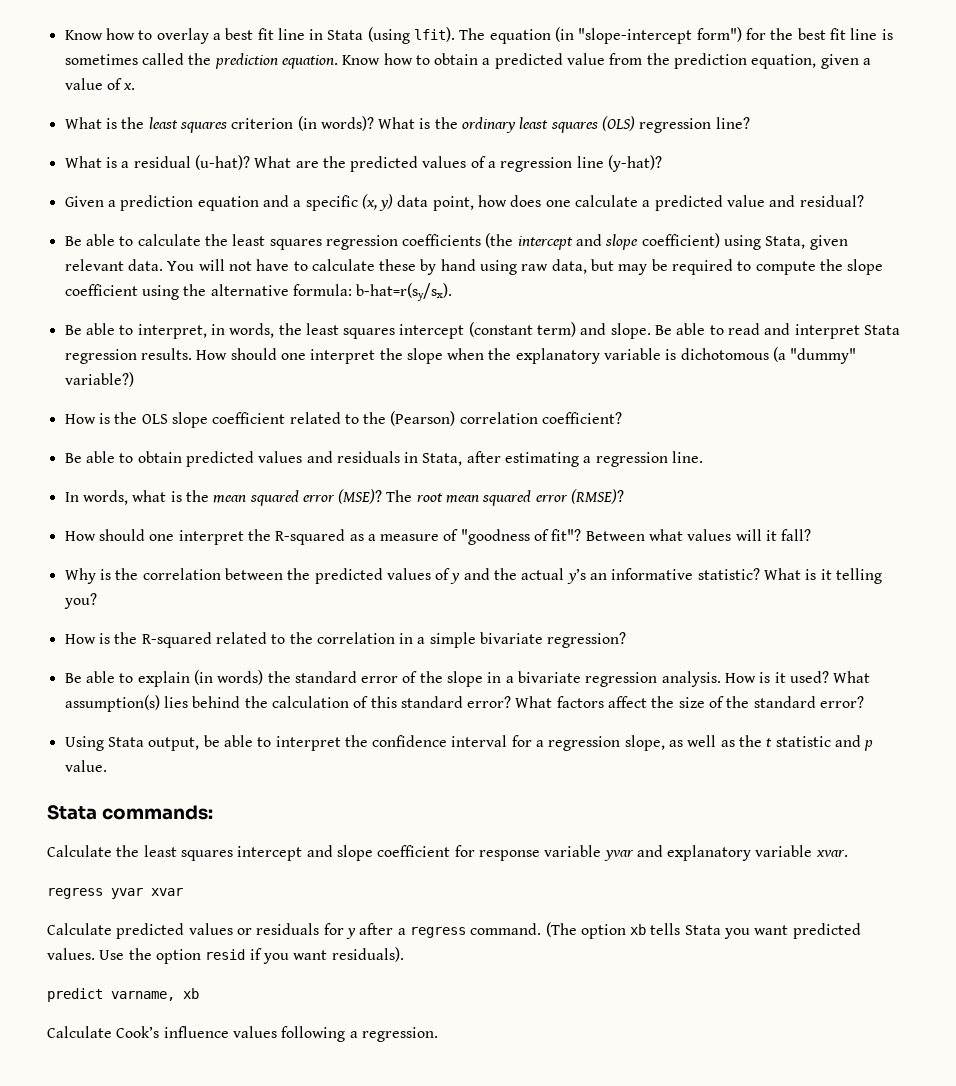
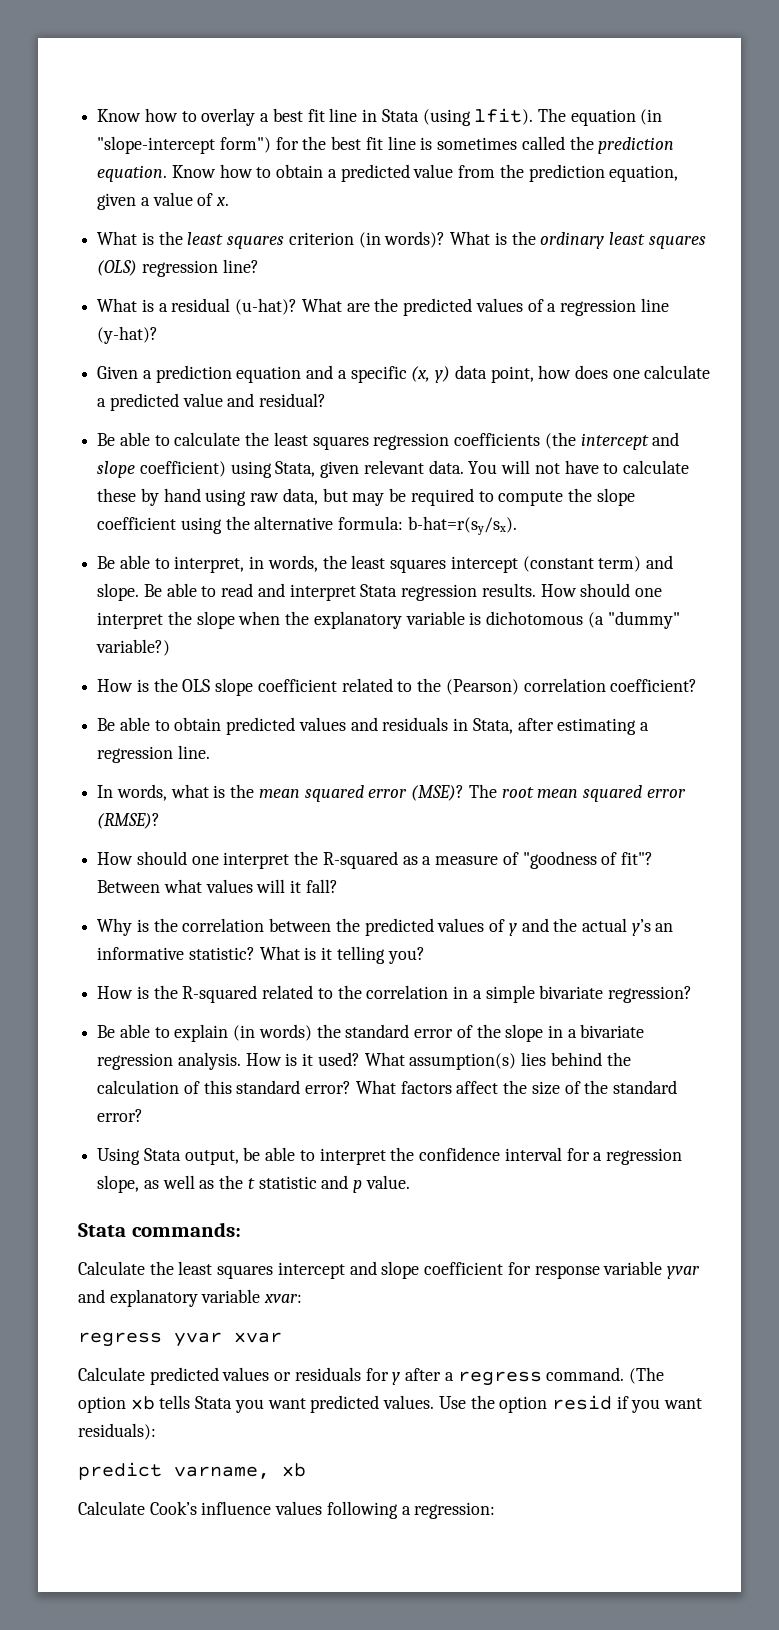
[815,850,848,857] xvar. -> [264,1294,303,1303] xvar:
[331,947,404,962] residuals). -> [78,1423,156,1440] residuals):
[361,1027,438,1042] regression. -> [414,1502,496,1519] regression:

